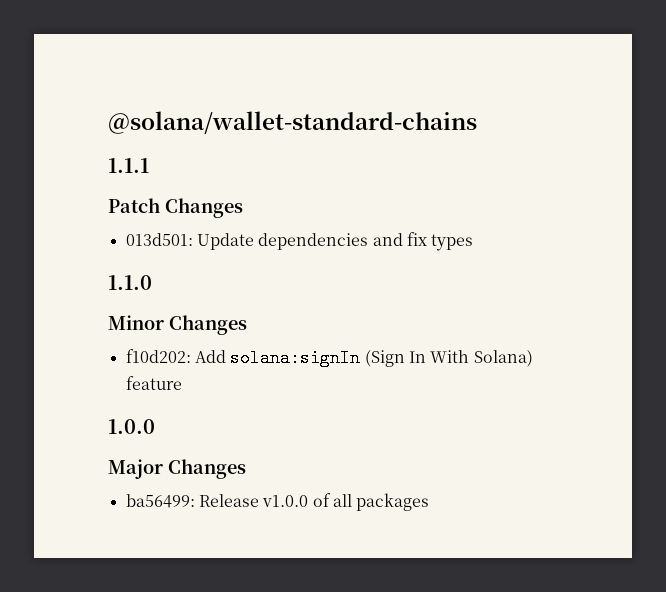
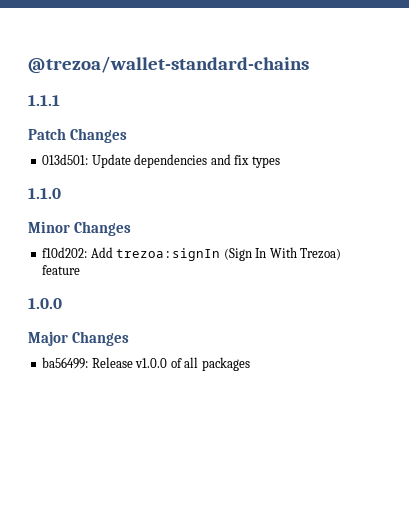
[108,111,477,134] @solana/wallet-standard-chains -> [28,56,309,74] @trezoa/wallet-standard-chains
[230,349,361,367] solana:signIn -> [116,248,221,261] trezoa:signIn
[473,350,533,367] Solana) -> [300,248,342,260] Trezoa)

